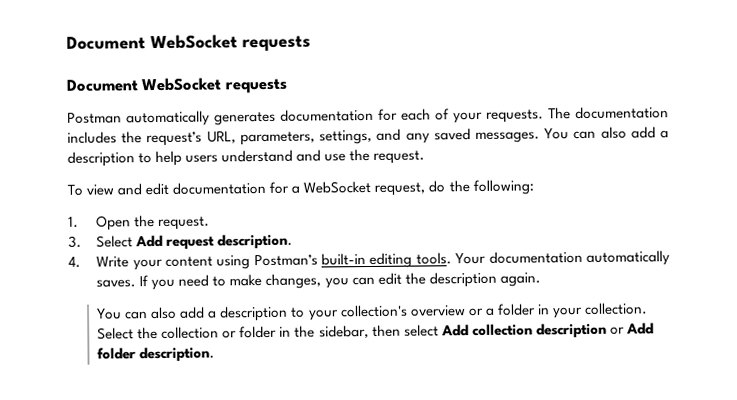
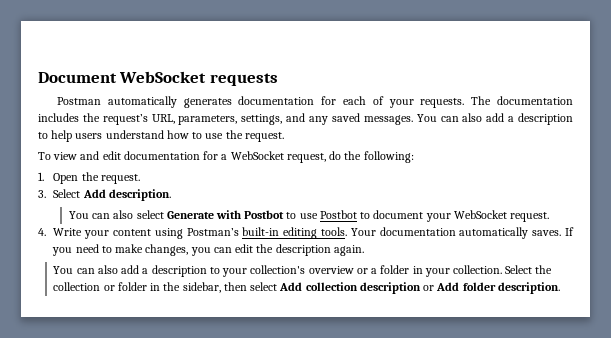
[66,34,311,52] [66,77,287,94] Document WebSocket requests // Document WebSocket requests -> [38,71,278,86] Document WebSocket requests
[296,149,322,162] and -> [166,130,203,139] how to
[166,233,294,250] request description. -> [108,189,171,201] [68,210,550,222] description. // You can also select Generate with Postbot to use Postbot to document your WebSocket request.

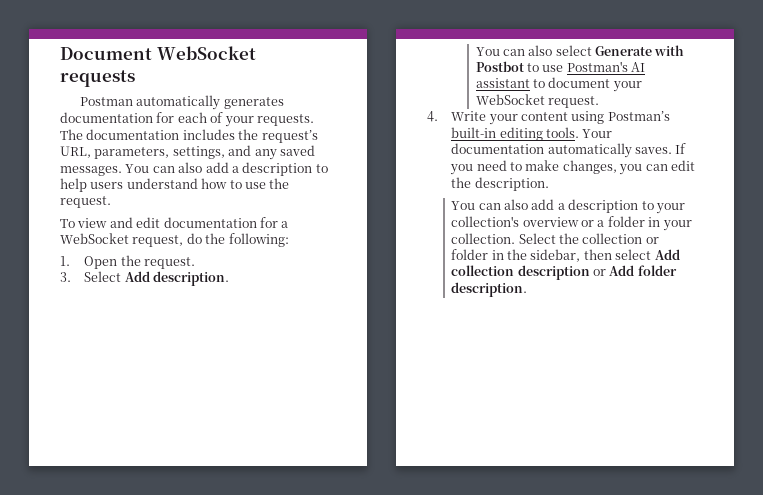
[319,210,357,219] Postbot -> [566,61,646,72] [475,78,530,88] Postman's AI assistant
[275,244,364,256] description again. -> [474,177,549,191] description.

